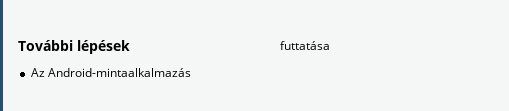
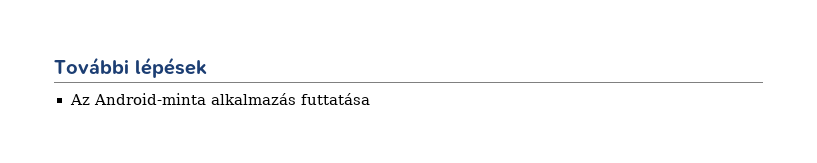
[47,68,191,77] Android-mintaalkalmazás -> [93,93,296,105] Android-minta alkalmazás

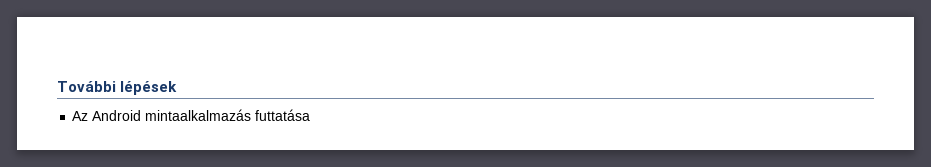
[93,93,296,105] Android-minta alkalmazás -> [92,109,252,121] Android mintaalkalmazás

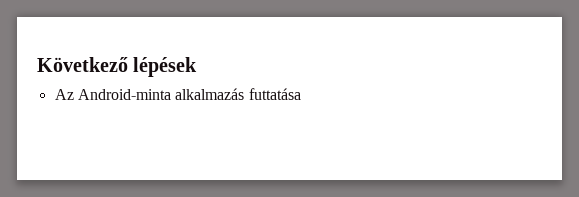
[57,81,116,92] További -> [37,57,128,72] Következő
[92,109,252,121] Android mintaalkalmazás -> [77,88,245,100] Android-minta alkalmazás

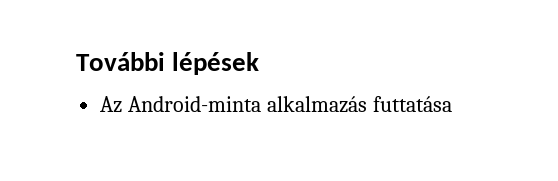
[37,57,128,72] Következő -> [76,52,165,71] További

